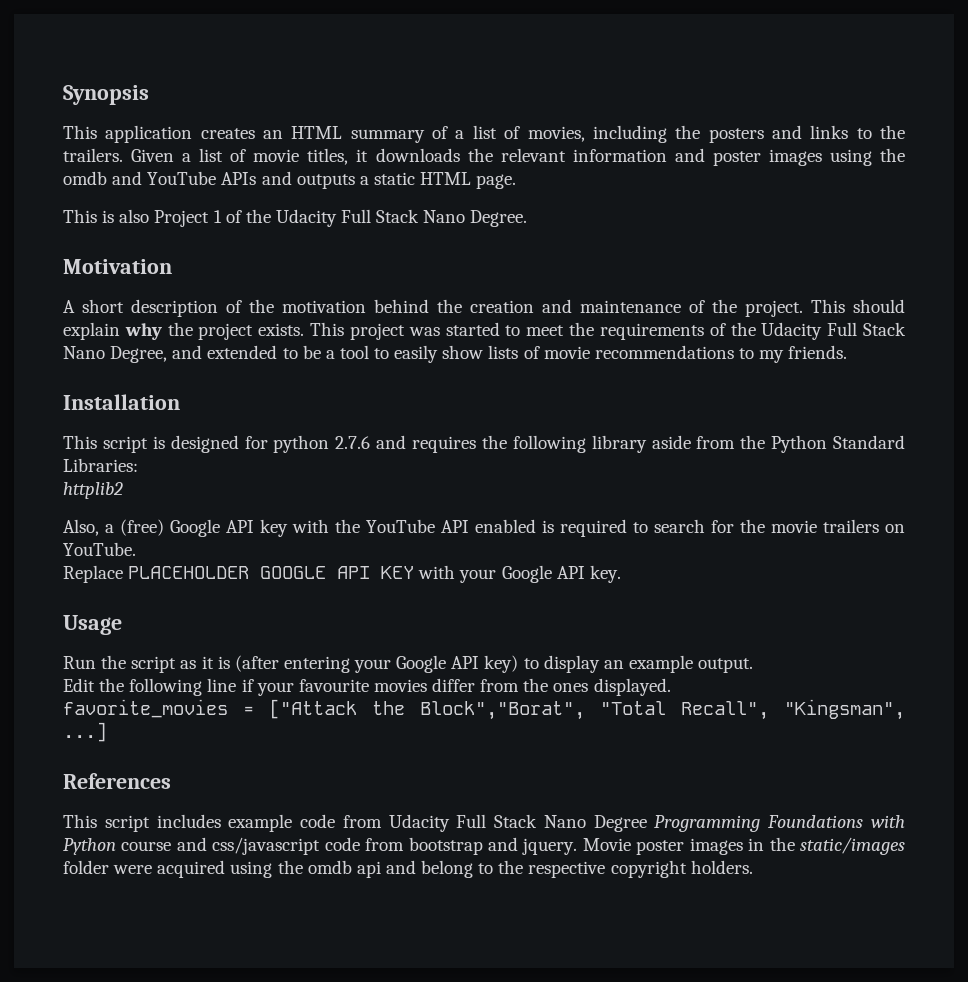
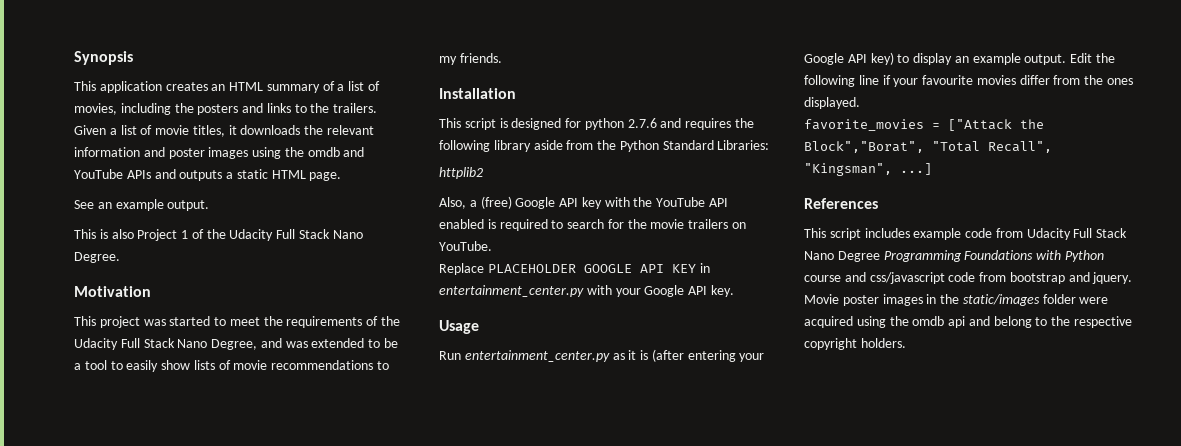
(517, 181) none -> [74,199,210,211] // See an example output.
[63,299,905,317] [63,322,305,340] A short description of the motivation behind the creation and maintenance of the project. This should explain why the project exists. -> (151, 291) none
(203, 352) none -> [285,341,308,348] was
(415, 572) none -> [699,263,710,273] [439,285,584,297] in entertainment_center.py
[101,655,177,673] the script -> [464,350,610,362] entertainment_center.py
(754, 665) // -> (1067, 59) none

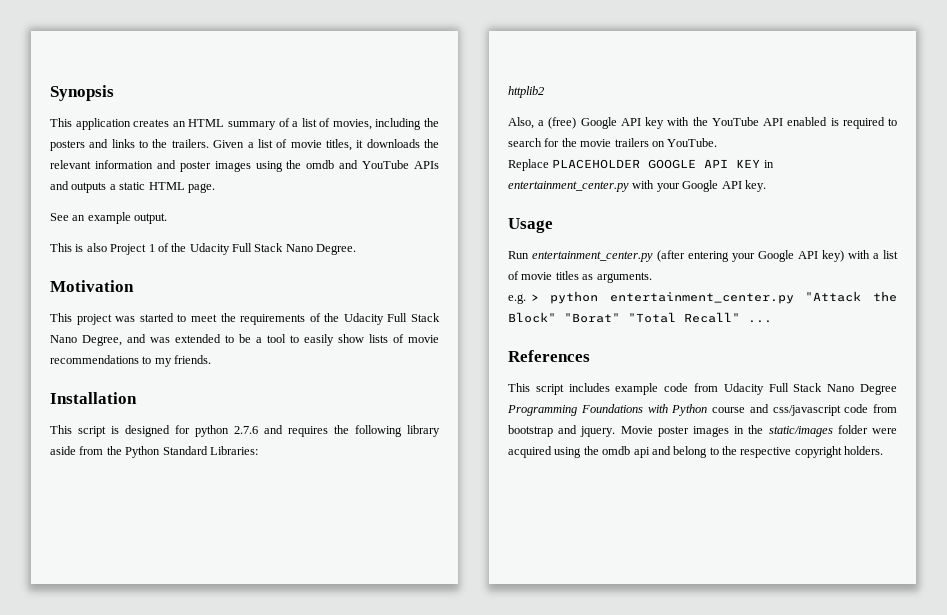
[612,350,649,360] as it is -> (653, 256) none
[897,53,1116,65] [804,75,1134,87] [804,97,860,109] [804,119,1044,131] [804,141,1052,153] [804,163,932,176] to display an example output. Edit the following line if your favourite movies differ from the ones displayed. // favorite_movies = ["Attack the Block","Borat", "Total Recall", "Kingsman", ...] -> [848,250,898,259] [508,271,652,283] [508,291,897,304] [508,312,772,323] with a list of movie titles as arguments. // e.g. > python entertainment_center.py "Attack the Block" "Borat" "Total Recall" ...

